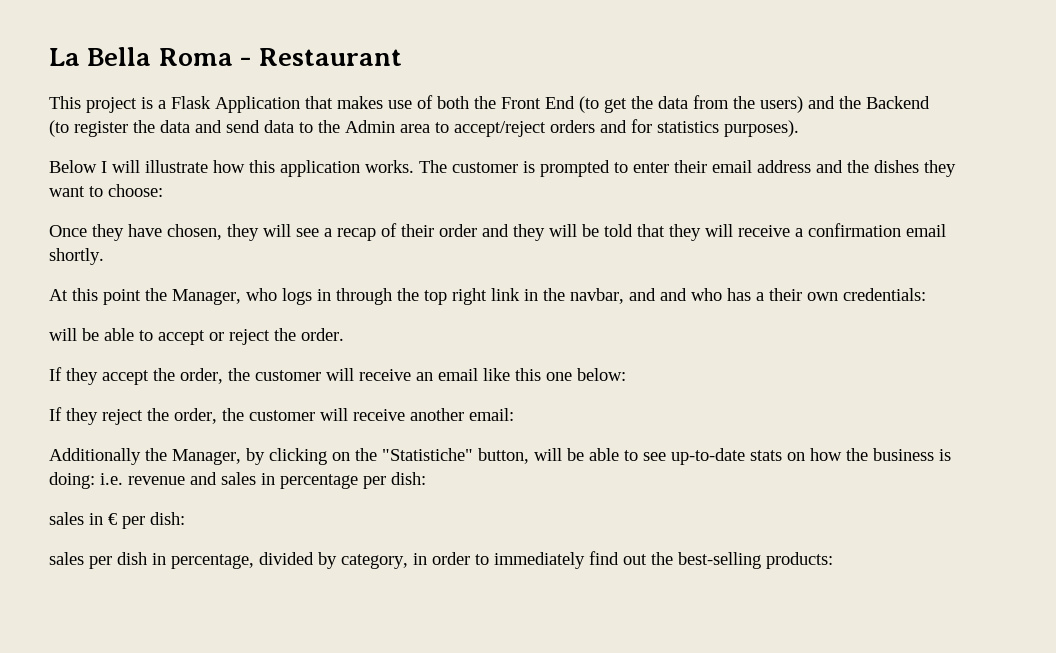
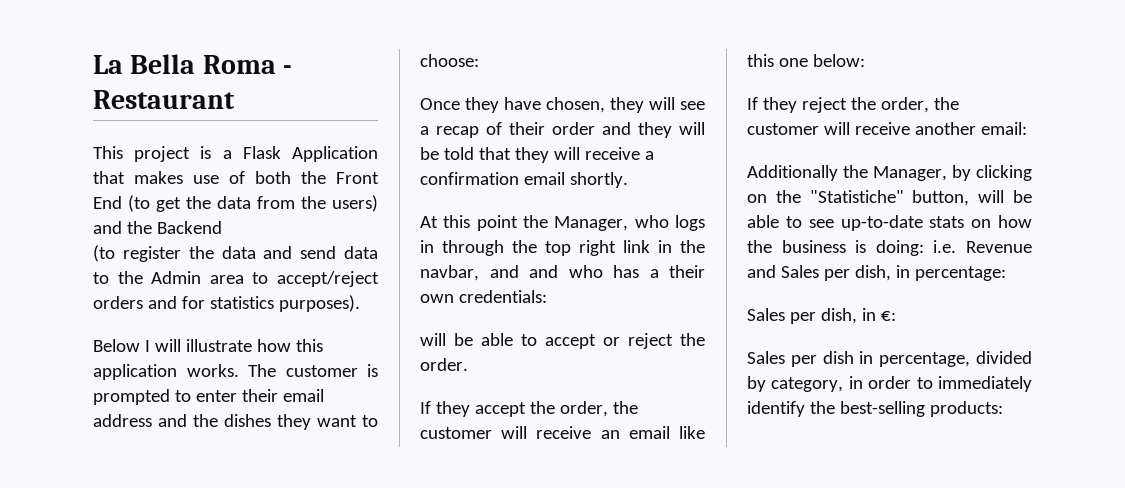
[128,472,426,489] [49,512,185,529] [49,552,84,565] revenue and sales in percentage per dish: // sales in € per dish: // sales -> [966,241,1032,253] [747,265,1006,281] [747,308,896,324] [747,351,785,364] Revenue and Sales per dish, in percentage: // Sales per dish, in €: // Sales
[589,551,647,565] find out -> [747,401,805,417] identify

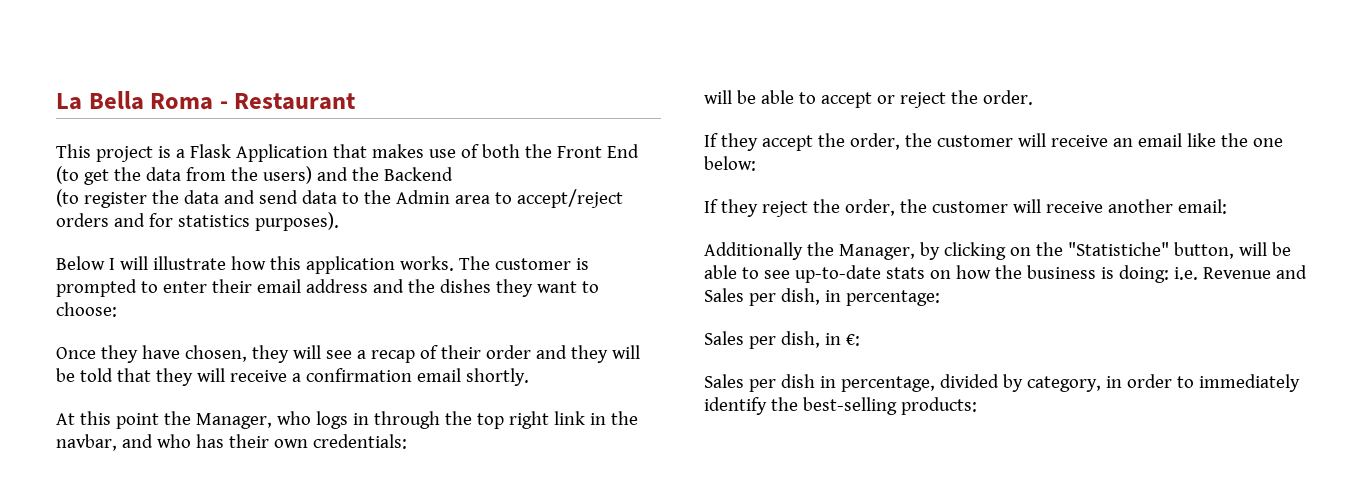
[529,265,558,278] and -> (153, 441) none
[649,269,659,278] a -> (224, 441) none
[747,54,774,67] this -> [1220,133,1248,147] the

